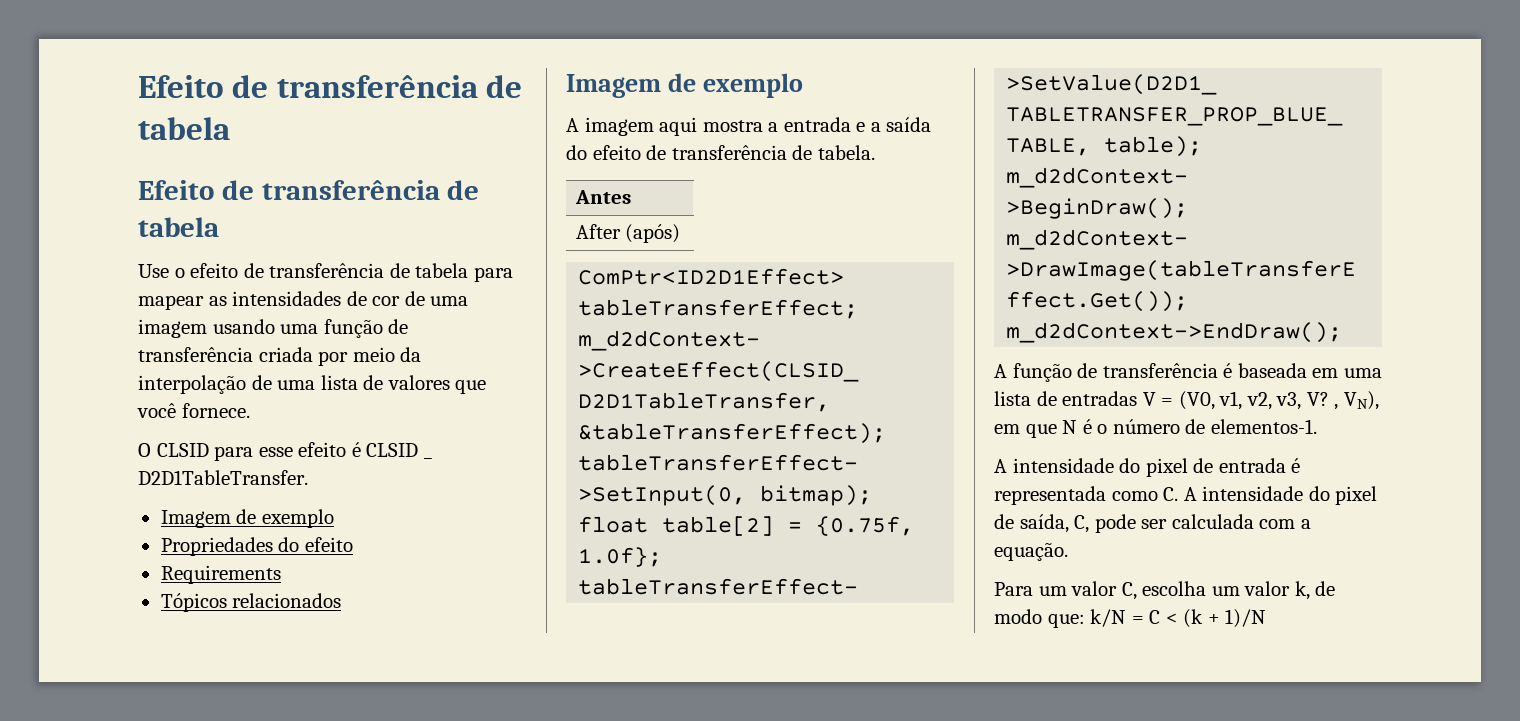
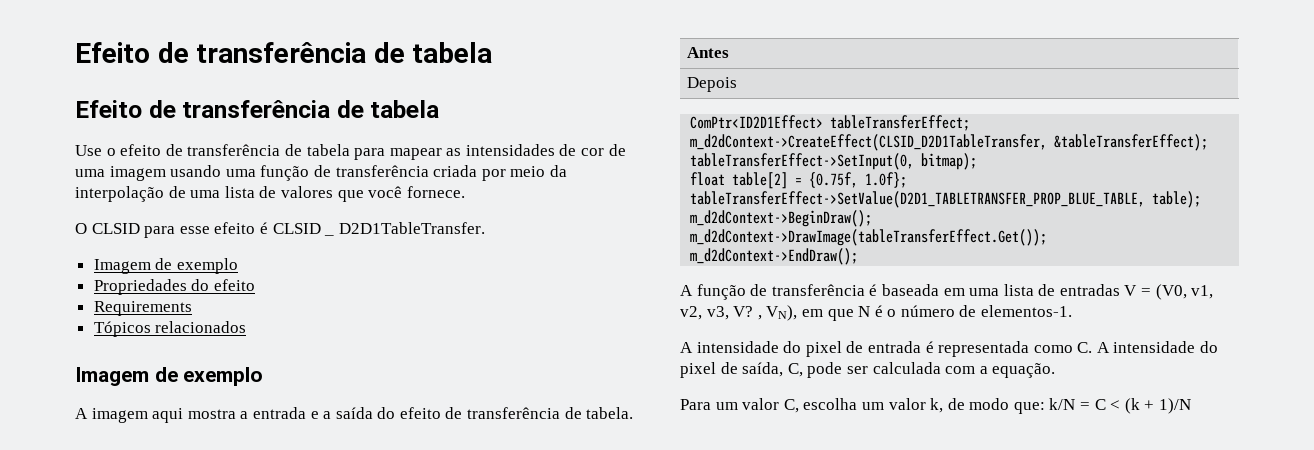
[575,224,681,243] After (após) -> [687,77,738,92] Depois

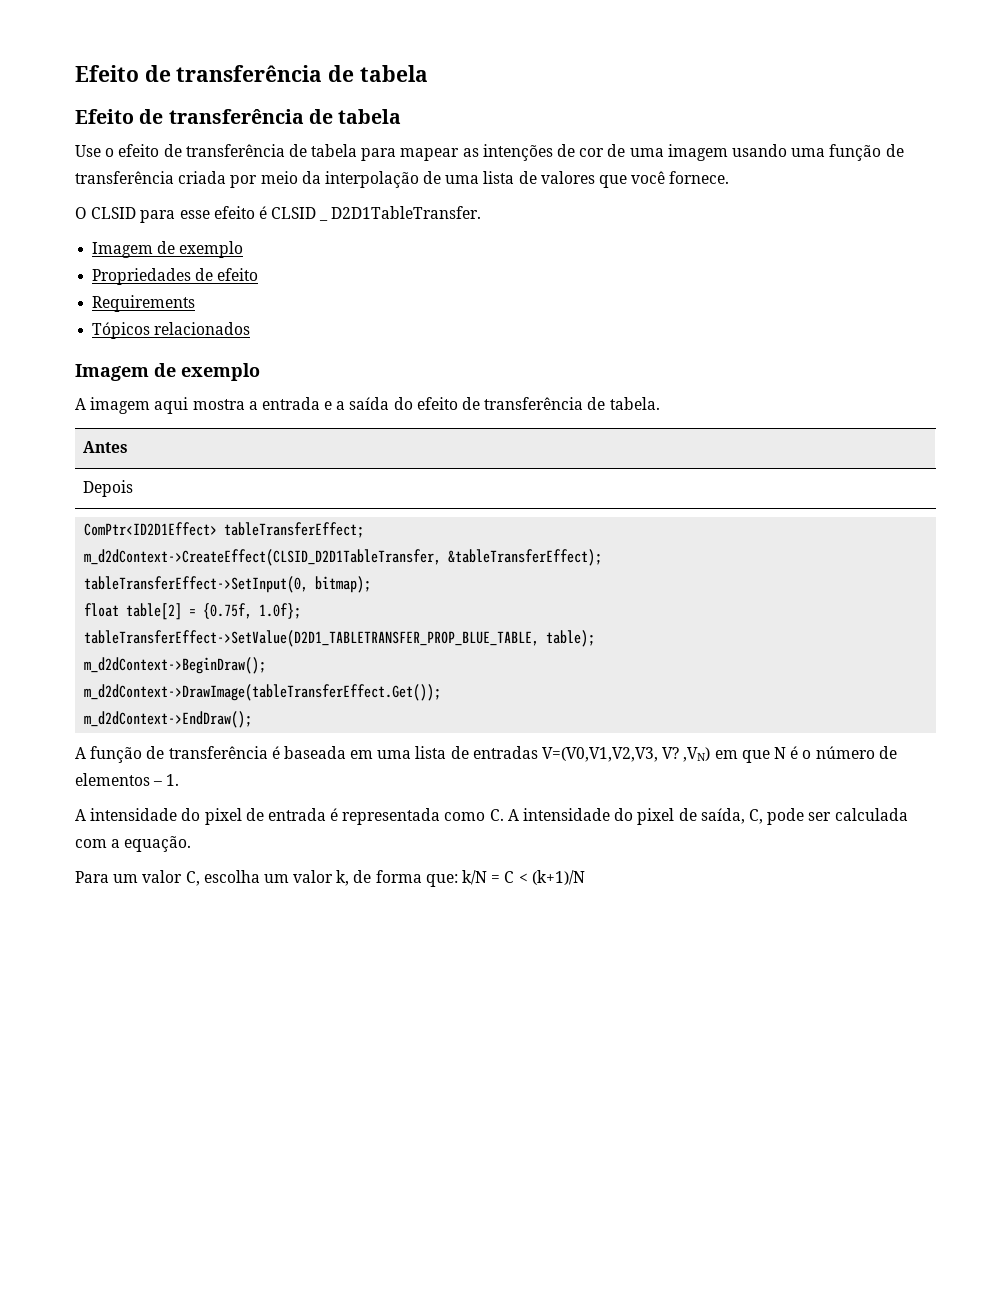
[465,144,555,156] intensidades -> [482,144,553,161] intenções
[191,279,210,291] do -> [195,268,214,281] de
[1124,284,1214,300] [680,305,798,321] V = (V0, v1, v2, v3, V? , VN), -> [542,747,711,762] V=(V0,V1,V2,V3, V? ,VN)
[981,305,1073,317] elementos-1. -> [75,773,180,786] elementos – 1.
[969,398,1010,410] modo -> [375,870,422,883] forma
[1124,398,1192,414] (k + 1)/N -> [531,870,585,885] (k+1)/N

